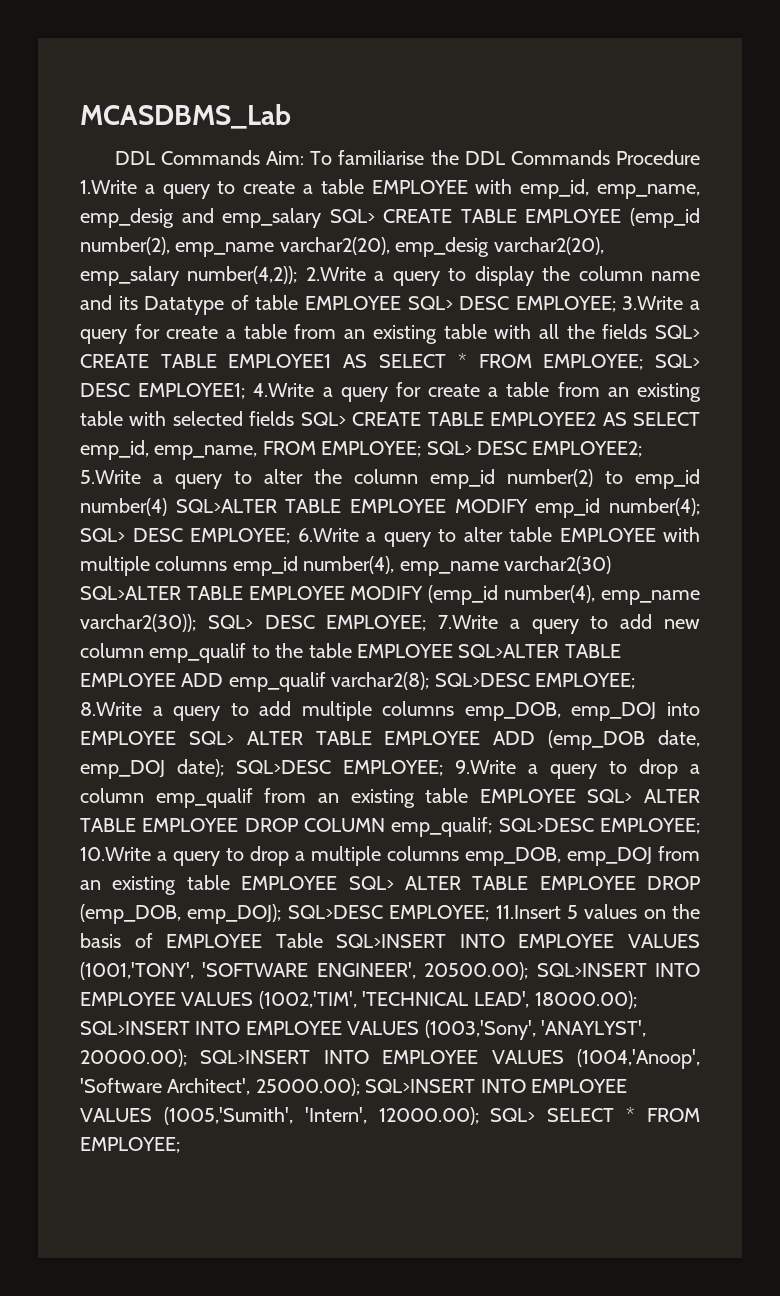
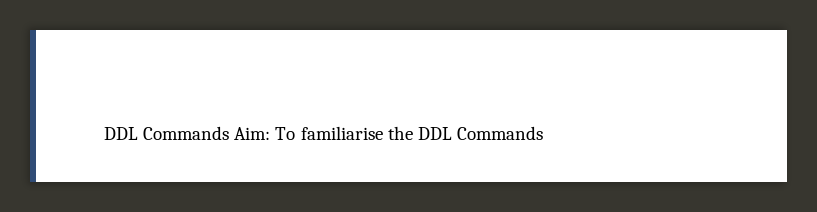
[80,104,291,129] MCASDBMS_Lab // -> (104, 133) none
[615,150,700,165] [80,179,701,199] [80,208,700,228] [80,237,604,257] [80,266,701,286] [80,295,701,315] [80,324,700,344] [80,353,700,370] [80,382,701,402] [80,411,700,426] [80,440,643,460] [80,469,700,489] [80,498,700,518] [80,527,700,547] [80,556,611,576] [80,585,701,605] [80,614,701,634] [80,643,621,663] [80,672,635,692] [80,701,700,721] [80,730,700,750] [80,759,700,779] [80,788,701,808] [80,817,700,837] [80,846,700,866] [80,875,700,895] [80,904,700,924] [80,933,701,948] [80,962,700,980] [80,991,637,1009] [80,1020,646,1040] [80,1049,701,1069] [80,1078,627,1096] [80,1107,700,1125] [80,1137,180,1153] Procedure 1.Write a query to create a table EMPLOYEE with emp_id, emp_name, emp_desig and emp_salary SQL> CREATE TABLE EMPLOYEE (emp_id number(2), emp_name varchar2(20), emp_desig varchar2(20), emp_salary number(4,2)); 2.Write a query to display the column name and its Datatype of table EMPLOYEE SQL> DESC EMPLOYEE; 3.Write a query for create a table from an existing table with all the fields SQL> CREATE TABLE EMPLOYEE1 AS SELECT * FROM EMPLOYEE; SQL> DESC EMPLOYEE1; 4.Write a query for create a table from an existing table with selected fields SQL> CREATE TABLE EMPLOYEE2 AS SELECT emp_id, emp_name, FROM EMPLOYEE; SQL> DESC EMPLOYEE2; 5.Write a query to alter the column emp_id number(2) to emp_id number(4) SQL>ALTER TABLE EMPLOYEE MODIFY emp_id number(4); SQL> DESC EMPLOYEE; 6.Write a query to alter table EMPLOYEE with multiple columns emp_id number(4), emp_name varchar2(30) SQL>ALTER TABLE EMPLOYEE MODIFY (emp_id number(4), emp_name varchar2(30)); SQL> DESC EMPLOYEE; 7.Write a query to add new column emp_qualif to the table EMPLOYEE SQL>ALTER TABLE EMPLOYEE ADD emp_qualif varchar2(8); SQL>DESC EMPLOYEE; 8.Write a query to add multiple columns emp_DOB, emp_DOJ into EMPLOYEE SQL> ALTER TABLE EMPLOYEE ADD (emp_DOB date, emp_DOJ date); SQL>DESC EMPLOYEE; 9.Write a query to drop a column emp_qualif from an existing table EMPLOYEE SQL> ALTER TABLE EMPLOYEE DROP COLUMN emp_qualif; SQL>DESC EMPLOYEE; 10.Write a query to drop a multiple columns emp_DOB, emp_DOJ from an existing table EMPLOYEE SQL> ALTER TABLE EMPLOYEE DROP (emp_DOB, emp_DOJ); SQL>DESC EMPLOYEE; 11.Insert 5 values on the basis of EMPLOYEE Table SQL>INSERT INTO EMPLOYEE VALUES (1001,'TONY', 'SOFTWARE ENGINEER', 20500.00); SQL>INSERT INTO EMPLOYEE VALUES (1002,'TIM', 'TECHNICAL LEAD', 18000.00); SQL>INSERT INTO EMPLOYEE VALUES (1003,'Sony', 'ANAYLYST', 20000.00); SQL>INSERT INTO EMPLOYEE VALUES (1004,'Anoop', 'Software Architect', 25000.00); SQL>INSERT INTO EMPLOYEE VALUES (1005,'Sumith', 'Intern', 12000.00); SQL> SELECT * FROM EMPLOYEE; -> (543, 133) none

